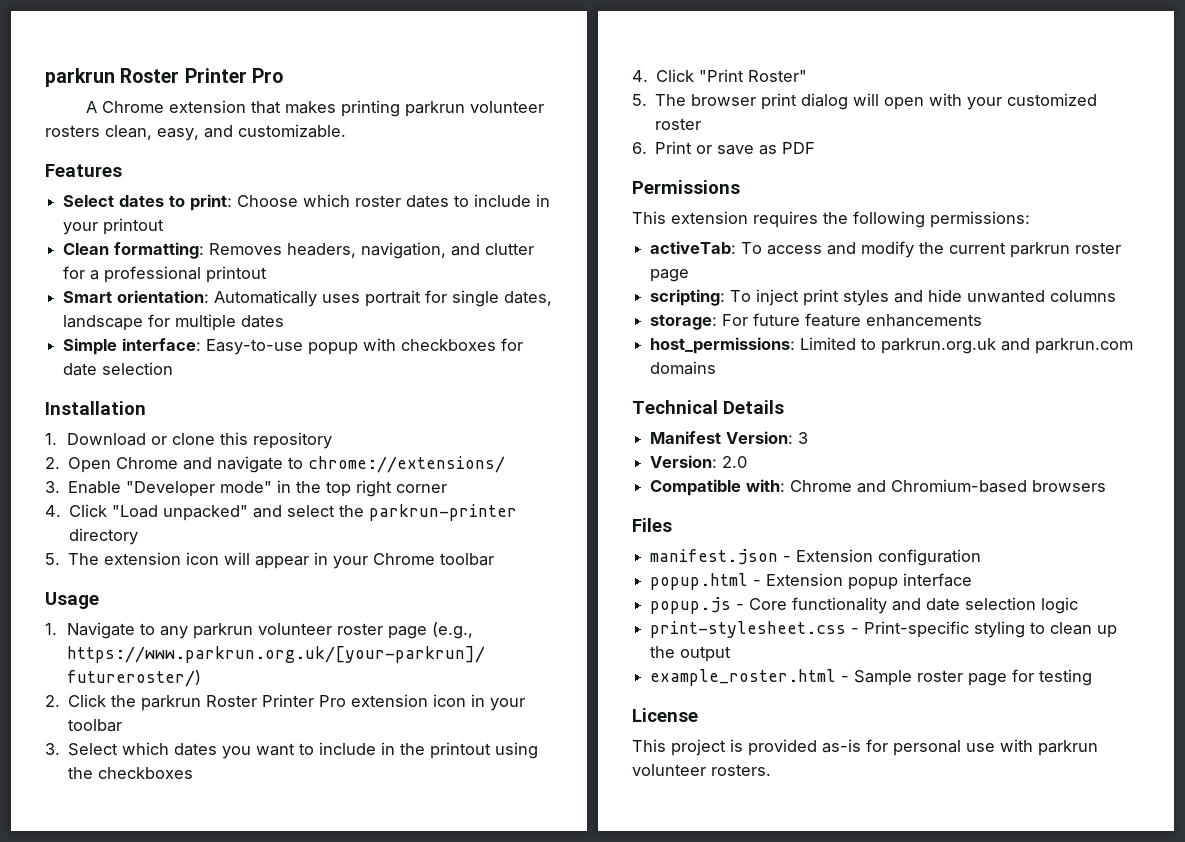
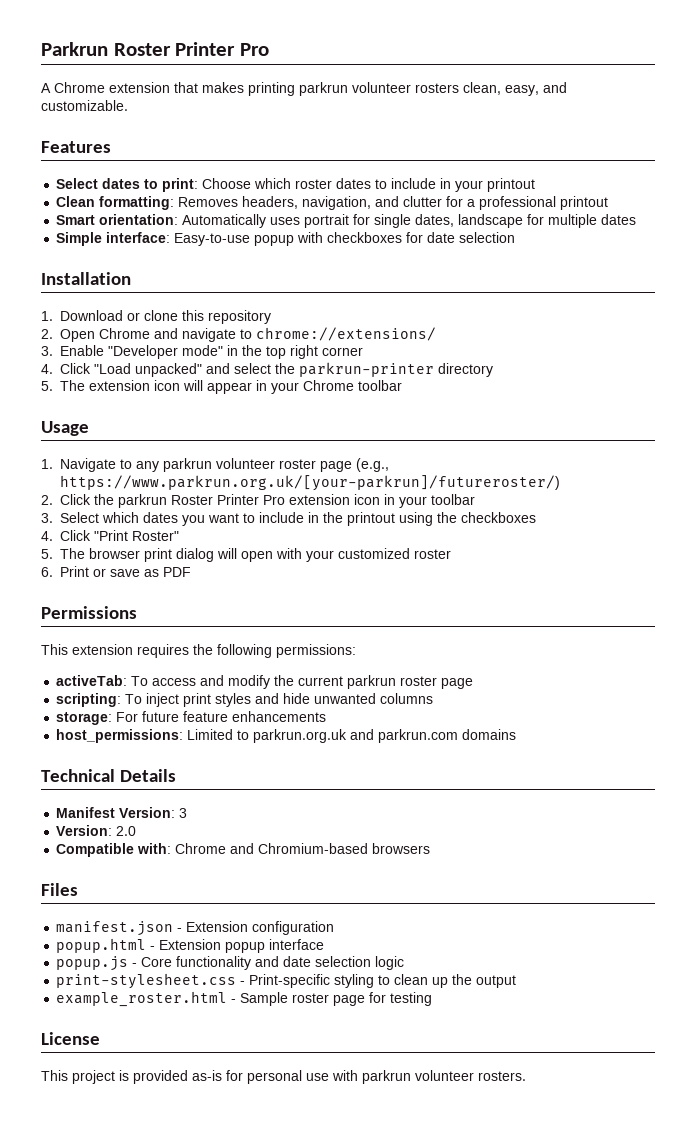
[45,68,115,87] parkrun -> [41,42,108,56] Parkrun

